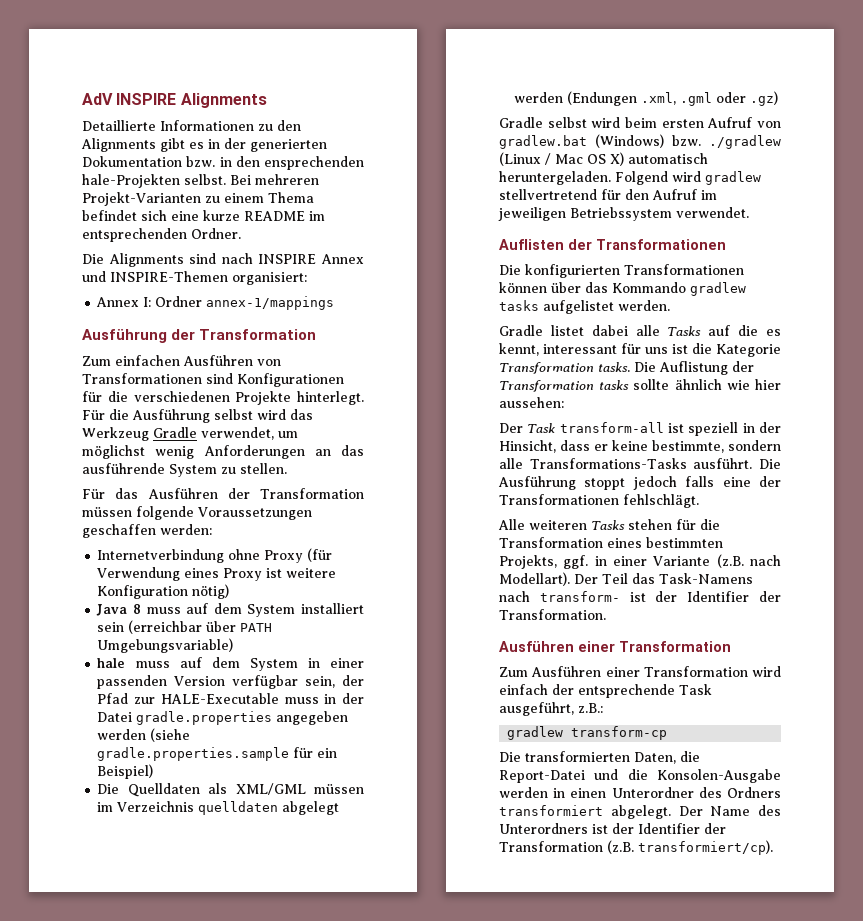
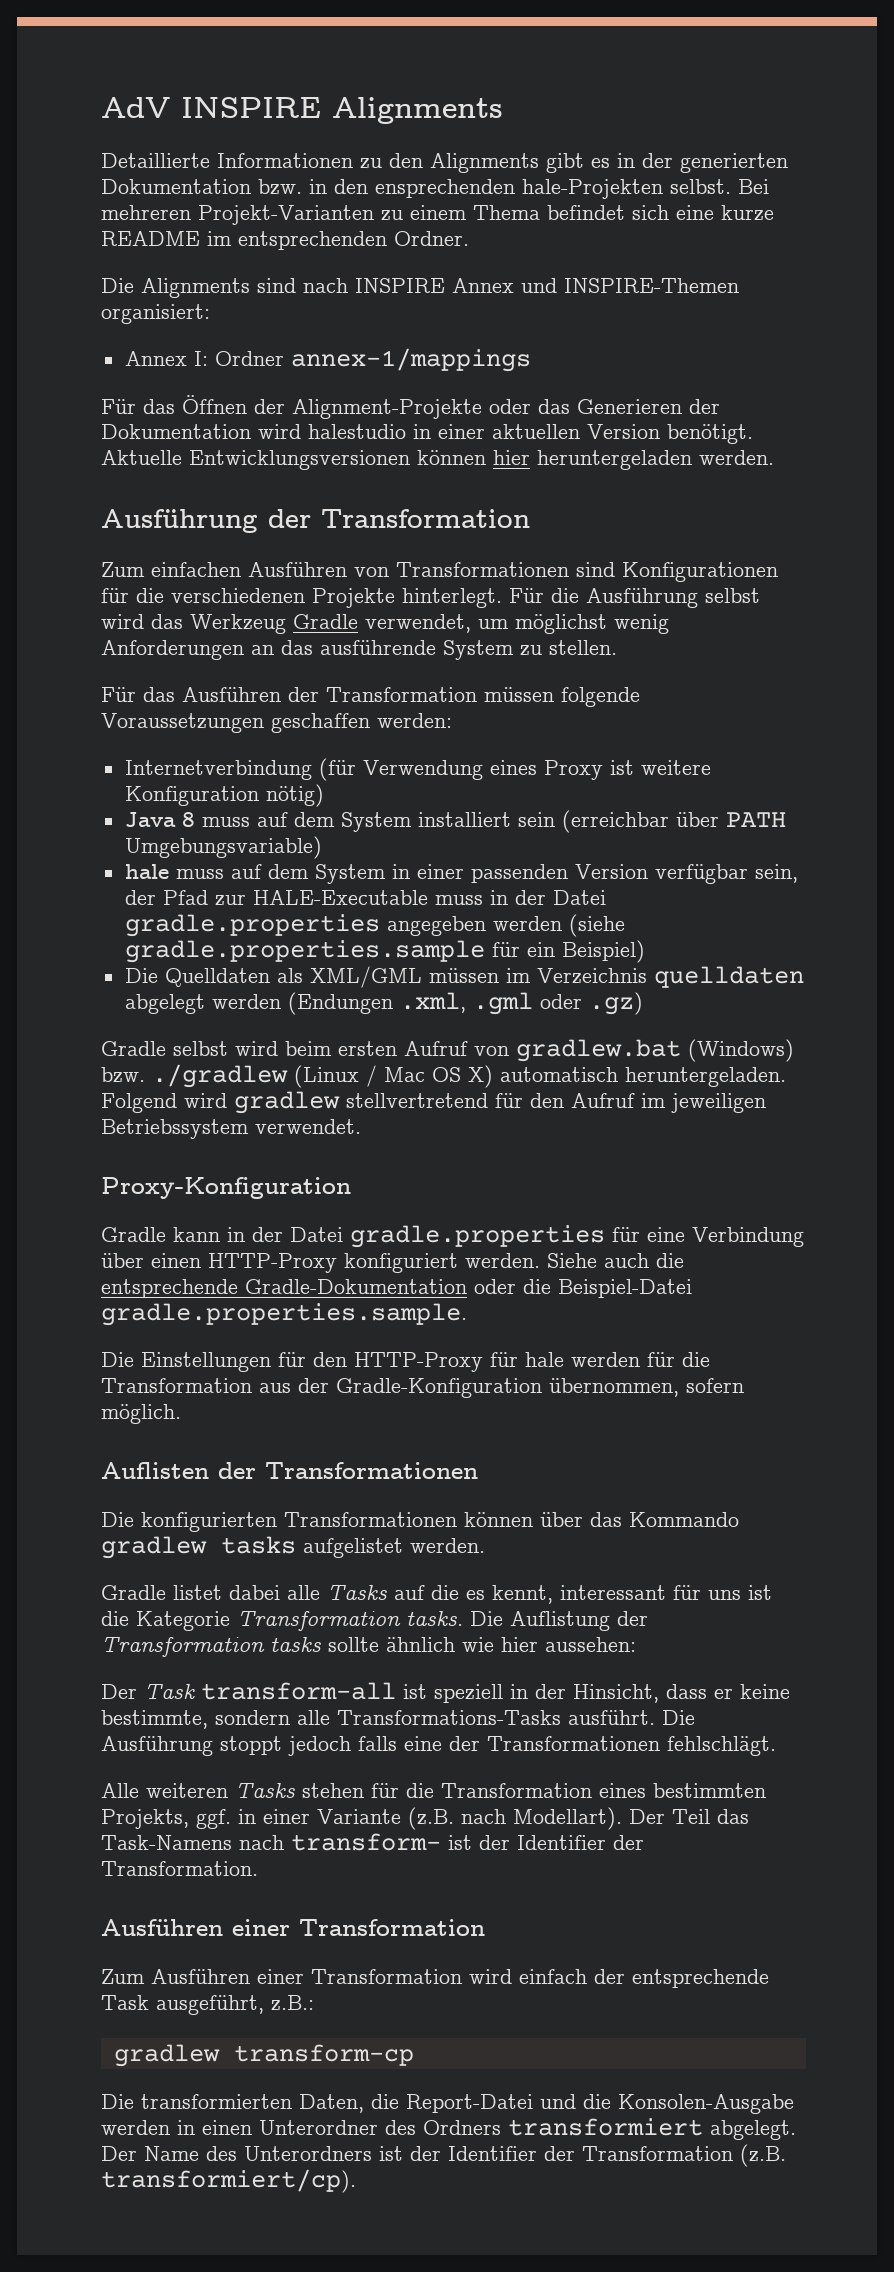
(335, 303) none -> [101,395,720,419] [101,424,753,444] [101,450,774,470] // Für das Öffnen der Alignment-Projekte oder das Generieren der Dokumentation wird halestudio in einer aktuellen Version benötigt. Aktuelle Entwicklungsversionen können hier heruntergeladen werden.
[228,549,304,563] ohne Proxy -> (312, 770) none
(749, 212) none -> [101,1177,351,1199] [101,1225,804,1248] [101,1253,684,1273] [101,1279,692,1298] [101,1303,467,1326] [101,1352,710,1372] [101,1378,744,1398] [101,1404,181,1424] // Proxy-Konfiguration // Gradle kann in der Datei gradle.properties für eine Verbindung über einen HTTP-Proxy konfiguriert werden. Siehe auch die entsprechende Gradle-Dokumentation oder die Beispiel-Datei gradle.properties.sample. // Die Einstellungen für den HTTP-Proxy für hale werden für die Transformation aus der Gradle-Konfiguration übernommen, sofern möglich.

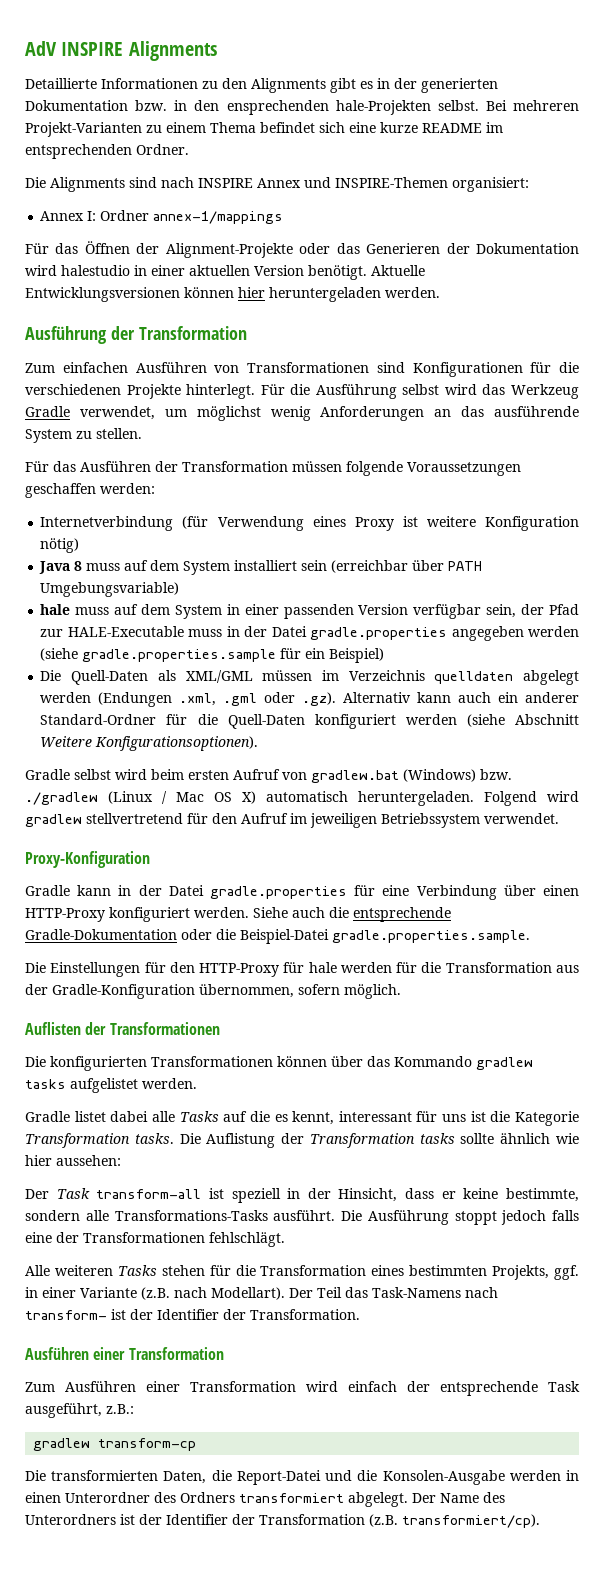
[164,968,270,987] Quelldaten -> [71,670,149,685] Quell-Daten
[588,992,643,1015] .gz) -> [302,692,579,706] [40,714,579,729] [40,736,259,751] .gz). Alternativ kann auch ein anderer Standard-Ordner für die Quell-Daten konfiguriert werden (siehe Abschnitt Weitere Konfigurationsoptionen).

